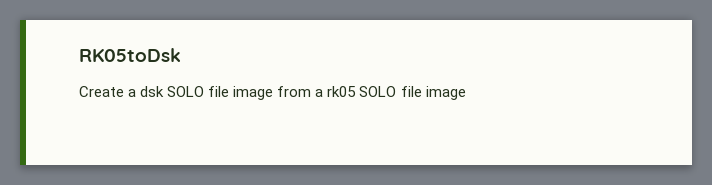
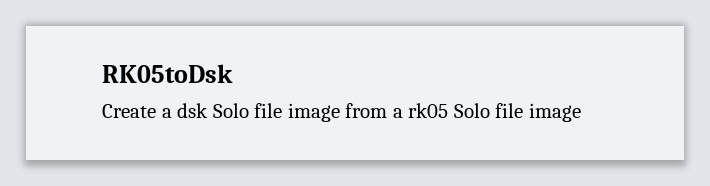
[167,86,205,97] SOLO -> [212,103,249,118] Solo
[359,86,397,97] SOLO -> [453,103,490,118] Solo

